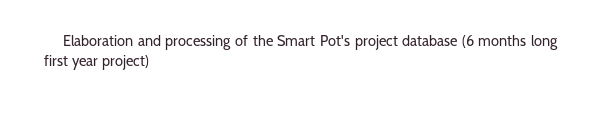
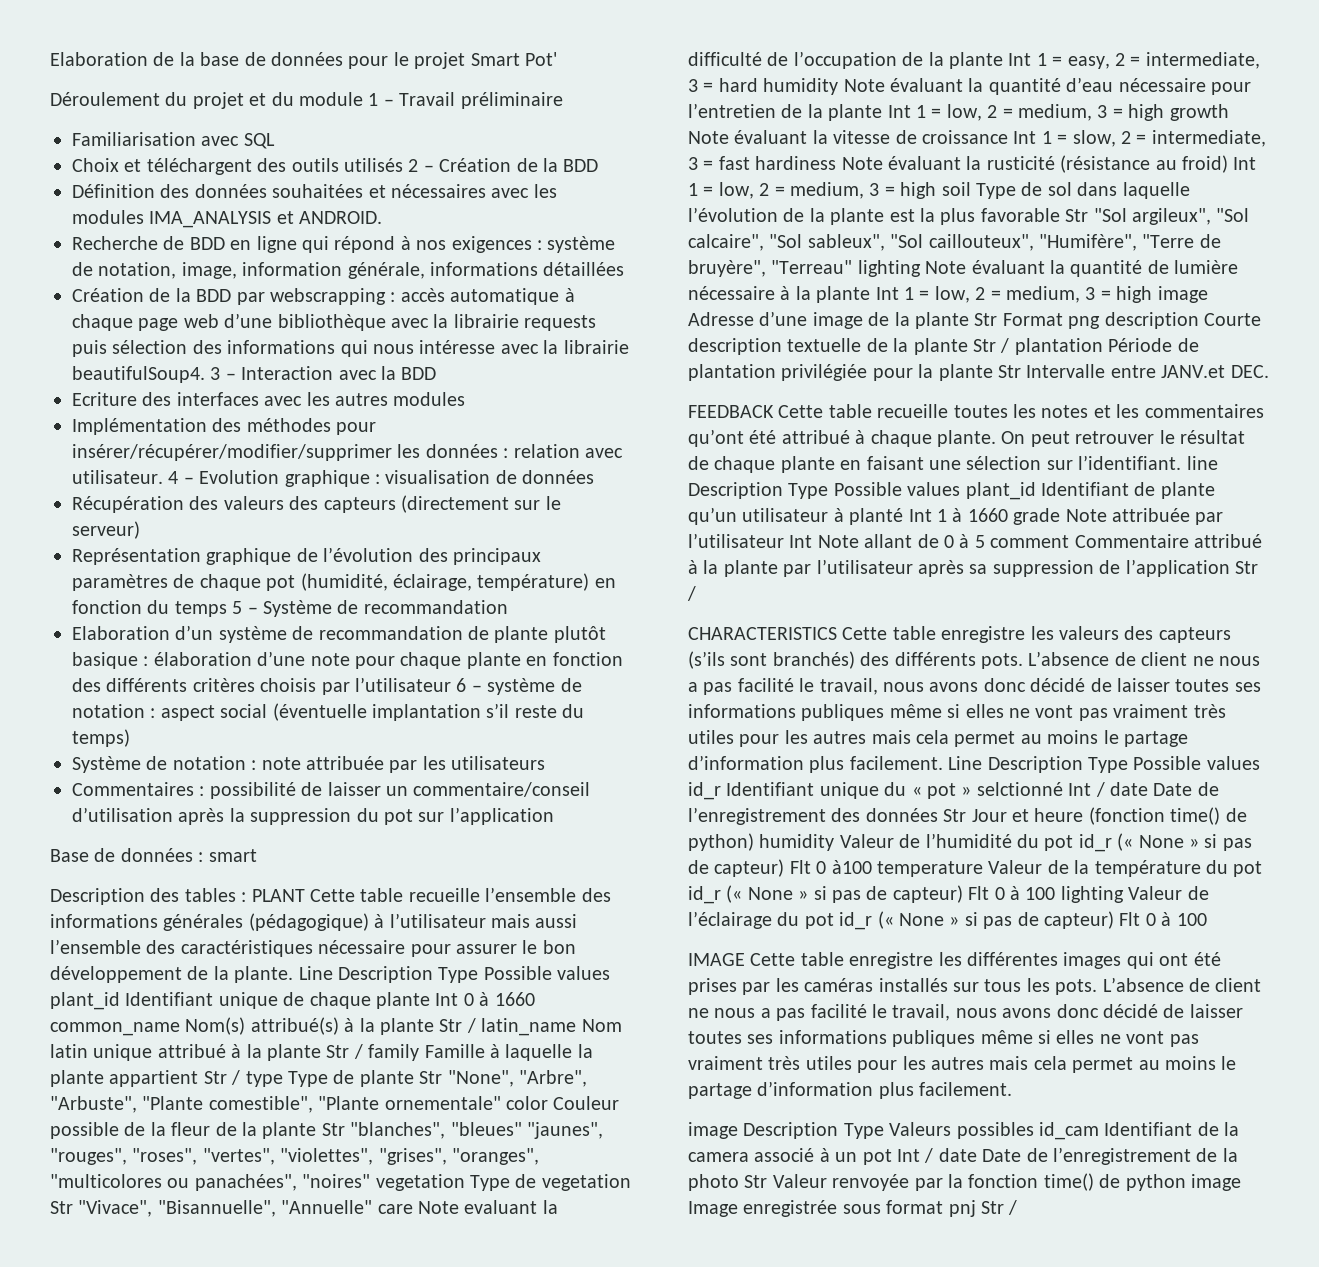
[63,35,558,50] [44,55,149,70] Elaboration and processing of the Smart Pot's project database (6 months long first year project) -> [50,52,557,69] [50,92,563,109] [72,132,275,149] [72,158,599,175] [72,184,557,198] [72,210,383,228] [72,236,616,253] [72,262,625,279] [72,288,575,305] [72,313,597,331] [72,340,629,357] [72,366,437,383] [72,392,466,406] [72,418,377,435] [72,444,623,461] [72,470,595,487] [72,495,561,513] [72,521,140,539] [72,547,541,565] [72,573,616,591] [72,600,508,617] [72,625,606,643] [72,651,623,669] [72,677,582,695] [72,703,585,721] [72,729,130,747] [72,756,546,773] [72,782,591,799] [72,807,554,825] [50,848,257,862] [50,887,611,905] [50,913,578,931] [50,939,576,957] [50,966,611,983] [50,992,535,1010] [50,1017,622,1036] [50,1044,593,1061] [50,1070,587,1087] [50,1096,620,1113] [50,1122,603,1139] [50,1148,539,1165] [50,1174,631,1191] [50,1200,558,1217] [688,51,1260,69] [688,77,1251,95] [688,103,1229,121] [688,130,1266,147] [688,155,1257,173] [688,182,1190,199] [688,207,1250,225] [688,234,1221,251] [688,260,1239,277] [688,286,1208,303] [688,311,1261,329] [688,338,1199,355] [688,364,1269,381] [688,404,1264,418] [688,429,1245,447] [688,455,1218,473] [688,482,1215,500] [688,507,1224,525] [688,533,1262,548] [688,559,1258,577] [687,586,696,601] [688,626,1231,643] [688,651,1260,669] [688,678,1261,695] [688,704,1226,721] [688,730,1188,747] [688,755,1260,773] [688,782,1219,800] [688,807,1247,825] [688,833,1252,852] [688,859,1263,877] [688,885,1209,904] [688,911,1207,930] [688,952,1221,969] [688,977,1262,995] [688,1004,1243,1021] [688,1030,1199,1047] [688,1056,1237,1073] [688,1081,1013,1099] [688,1122,1240,1140] [688,1147,1238,1165] [688,1173,1241,1191] [688,1200,1018,1217] Elaboration de la base de données pour le projet Smart Pot' // Déroulement du projet et du module 1 – Travail préliminaire // Familiarisation avec SQL // Choix et téléchargent des outils utilisés 2 – Création de la BDD // Définition des données souhaitées et nécessaires avec les modules IMA_ANALYSIS et ANDROID. // Recherche de BDD en ligne qui répond à nos exigences : système de notation, image, information générale, informations détaillées // Création de la BDD par webscrapping : accès automatique à chaque page web d’une bibliothèque avec la librairie requests puis sélection des informations qui nous intéresse avec la librairie beautifulSoup4. 3 – Interaction avec la BDD // Ecriture des interfaces avec les autres modules // Implémentation des méthodes pour insérer/récupérer/modifier/supprimer les données : relation avec utilisateur. 4 – Evolution graphique : visualisation de données // Récupération des valeurs des capteurs (directement sur le serveur) // Représentation graphique de l’évolution des principaux paramètres de chaque pot (humidité, éclairage, température) en fonction du temps 5 – Système de recommandation // Elaboration d’un système de recommandation de plante plutôt basique : élaboration d’une note pour chaque plante en fonction des différents critères choisis par l’utilisateur 6 – système de notation : aspect social (éventuelle implantation s’il reste du temps) // Système de notation : note attribuée par les utilisateurs // Commentaires : possibilité de laisser un commentaire/conseil d’utilisation après la suppression du pot sur l’application // Base de données : smart // Description des tables : PLANT Cette table recueille l’ensemble des informations générales (pédagogique) à l’utilisateur mais aussi l’ensemble des caractéristiques nécessaire pour assurer le bon développement de la plante. Line Description Type Possible values plant_id Identifiant unique de chaque plante Int 0 à 1660 common_name Nom(s) attribué(s) à la plante Str / latin_name Nom latin unique attribué à la plante Str / family Famille à laquelle la plante appartient Str / type Type de plante Str "None", "Arbre", "Arbuste", "Plante comestible", "Plante ornementale" color Couleur possible de la fleur de la plante Str "blanches", "bleues" "jaunes", "rouges", "roses", "vertes", "violettes", "grises", "oranges", "multicolores ou panachées", "noires" vegetation Type de vegetation Str "Vivace", "Bisannuelle", "Annuelle" care Note evaluant la difficulté de l’occupation de la plante Int 1 = easy, 2 = intermediate, 3 = hard humidity Note évaluant la quantité d’eau nécessaire pour l’entretien de la plante Int 1 = low, 2 = medium, 3 = high growth Note évaluant la vitesse de croissance Int 1 = slow, 2 = intermediate, 3 = fast hardiness Note évaluant la rusticité (résistance au froid) Int 1 = low, 2 = medium, 3 = high soil Type de sol dans laquelle l’évolution de la plante est la plus favorable Str "Sol argileux", "Sol calcaire", "Sol sableux", "Sol caillouteux", "Humifère", "Terre de bruyère", "Terreau" lighting Note évaluant la quantité de lumière nécessaire à la plante Int 1 = low, 2 = medium, 3 = high image Adresse d’une image de la plante Str Format png description Courte description textuelle de la plante Str / plantation Période de plantation privilégiée pour la plante Str Intervalle entre JANV.et DEC. // FEEDBACK Cette table recueille toutes les notes et les commentaires qu’ont été attribué à chaque plante. On peut retrouver le résultat de chaque plante en faisant une sélection sur l’identifiant. line Description Type Possible values plant_id Identifiant de plante qu’un utilisateur à planté Int 1 à 1660 grade Note attribuée par l’utilisateur Int Note allant de 0 à 5 comment Commentaire attribué à la plante par l’utilisateur après sa suppression de l’application Str / // CHARACTERISTICS Cette table enregistre les valeurs des capteurs (s’ils sont branchés) des différents pots. L’absence de client ne nous a pas facilité le travail, nous avons donc décidé de laisser toutes ses informations publiques même si elles ne vont pas vraiment très utiles pour les autres mais cela permet au moins le partage d’information plus facilement. Line Description Type Possible values id_r Identifiant unique du « pot » selctionné Int / date Date de l’enregistrement des données Str Jour et heure (fonction time() de python) humidity Valeur de l’humidité du pot id_r (« None » si pas de capteur) Flt 0 à100 temperature Valeur de la température du pot id_r (« None » si pas de capteur) Flt 0 à 100 lighting Valeur de l’éclairage du pot id_r (« None » si pas de capteur) Flt 0 à 100 // IMAGE Cette table enregistre les différentes images qui ont été prises par les caméras installés sur tous les pots. L’absence de client ne nous a pas facilité le travail, nous avons donc décidé de laisser toutes ses informations publiques même si elles ne vont pas vraiment très utiles pour les autres mais cela permet au moins le partage d’information plus facilement. // image Description Type Valeurs possibles id_cam Identifiant de la camera associé à un pot Int / date Date de l’enregistrement de la photo Str Valeur renvoyée par la fonction time() de python image Image enregistrée sous format pnj Str /

